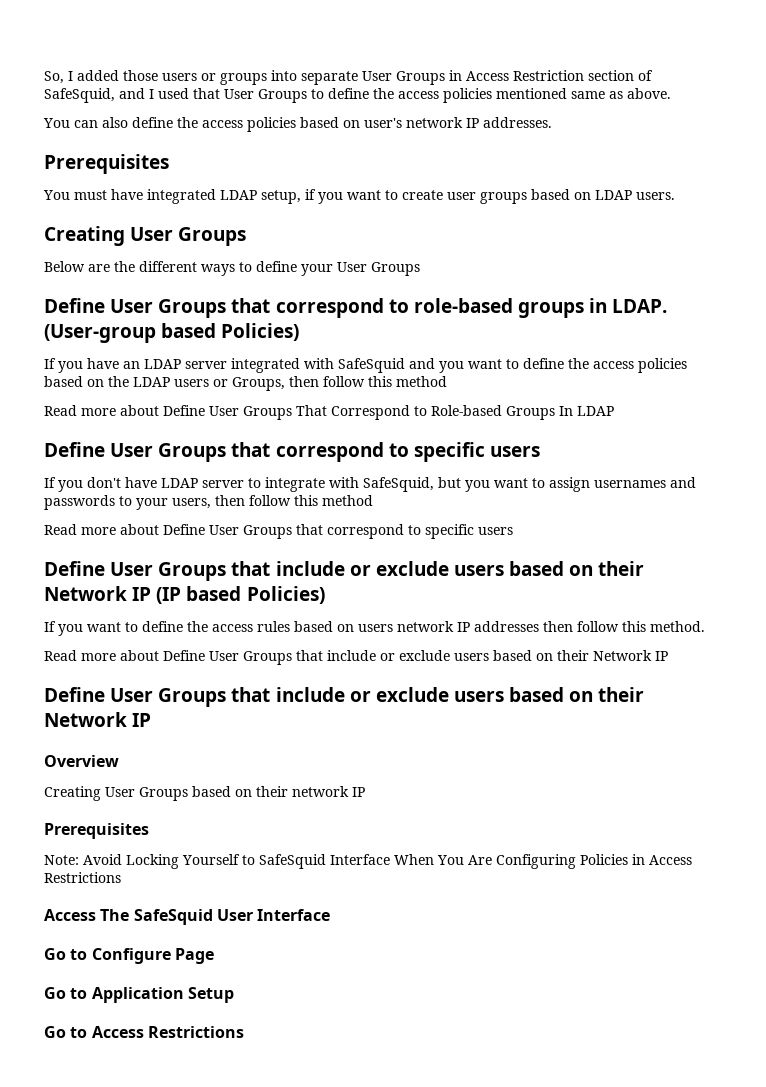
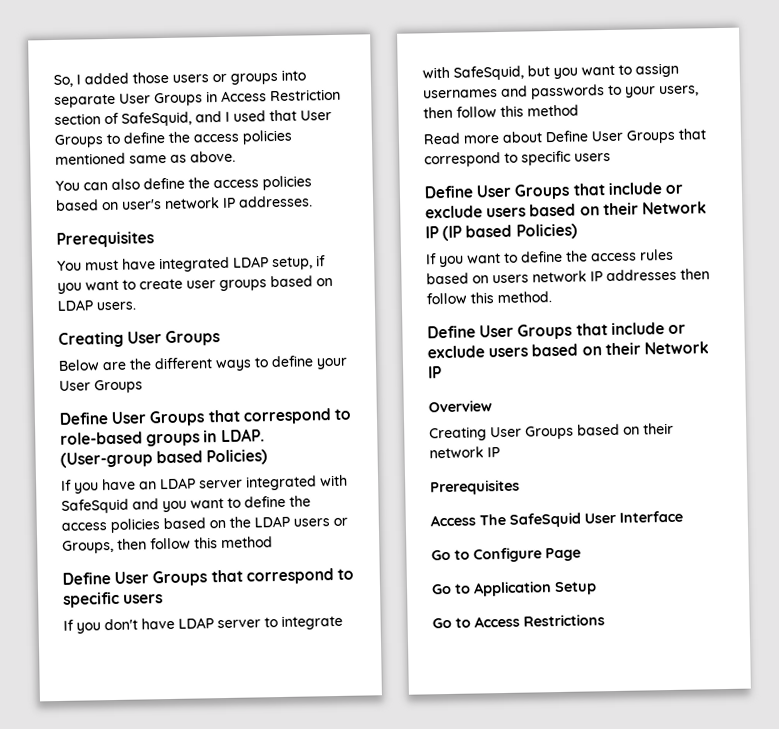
[44,405,614,420] // Read more about Define User Groups That Correspond to Role-based Groups In LDAP -> (273, 542) none
[44,650,668,665] // Read more about Define User Groups that include or exclude users based on their Network IP -> (552, 297) none
[44,854,692,869] [44,872,121,883] // Note: Avoid Locking Yourself to SafeSquid Interface When You Are Configuring Policies in Access Restrictions -> (520, 487) none

